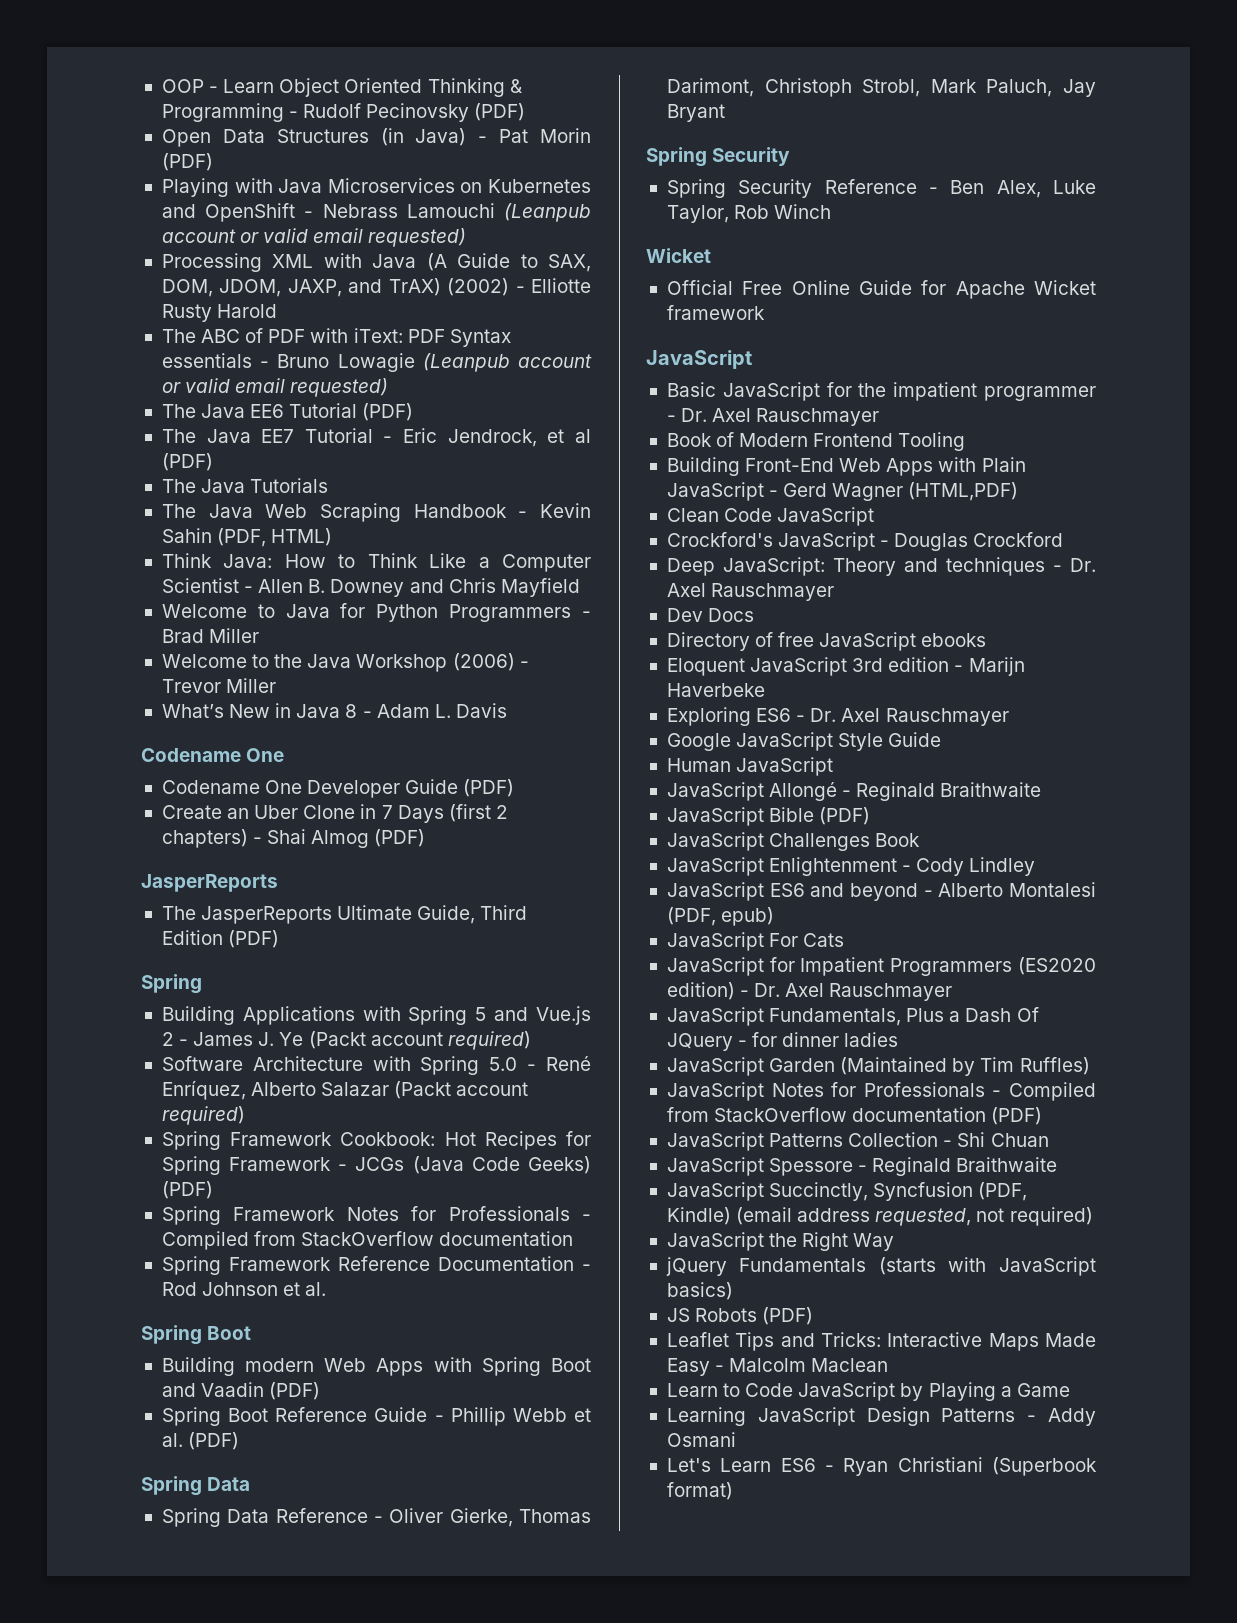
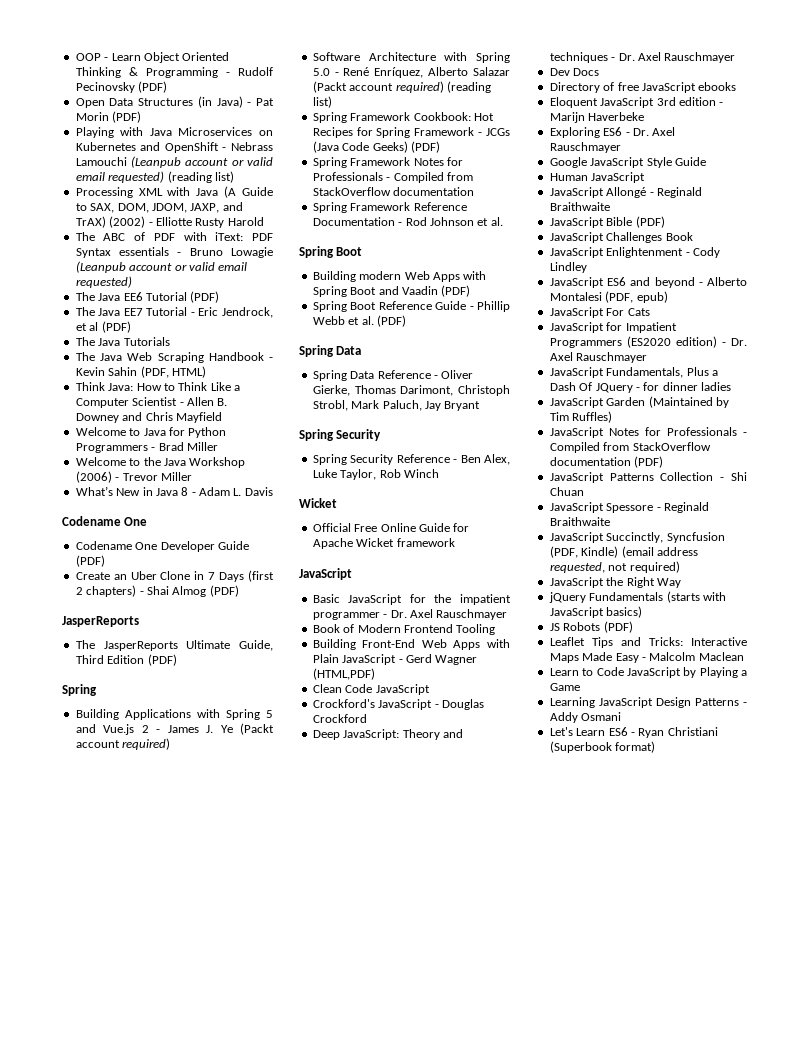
(467, 237) none -> [167,171,234,183] (reading list)
(245, 1115) none -> [446,81,491,93] [312,96,332,108] (reading list)

